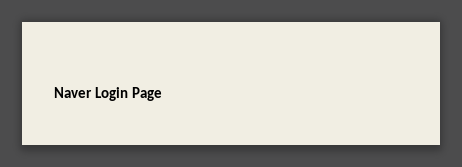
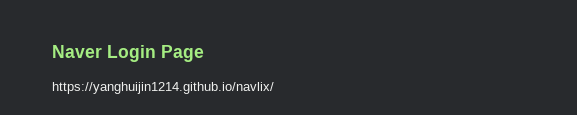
(162, 94) none -> [52,82,274,94] // https://yanghuijin1214.github.io/navlix/

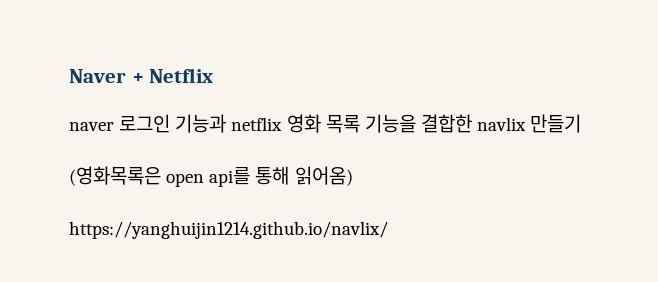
[107,45,204,62] Login Page -> [131,68,214,83] [69,114,582,133] [69,166,353,187] + Netflix // naver 로그인 기능과 netflix 영화 목록 기능을 결합한 navlix 만들기 // (영화목록은 open api를 통해 읽어옴)

